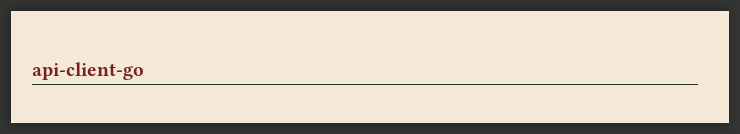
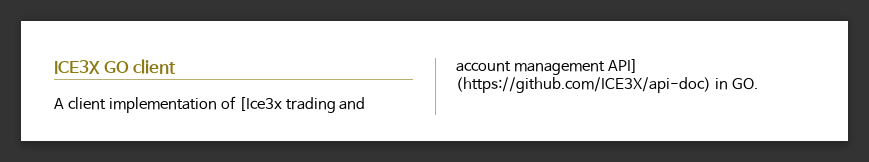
[32,62,144,80] api-client-go -> [54,59,177,74] [54,96,366,113] [456,59,638,75] [456,77,758,93] ICE3X GO client // A client implementation of [Ice3x trading and account management API] (https://github.com/ICE3X/api-doc) in GO.

